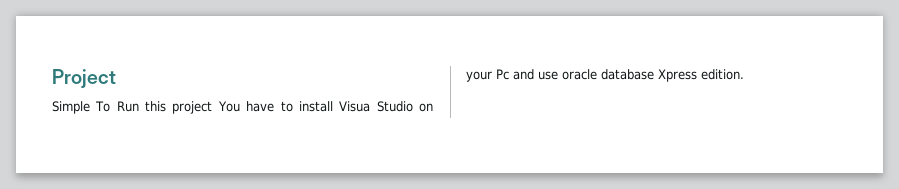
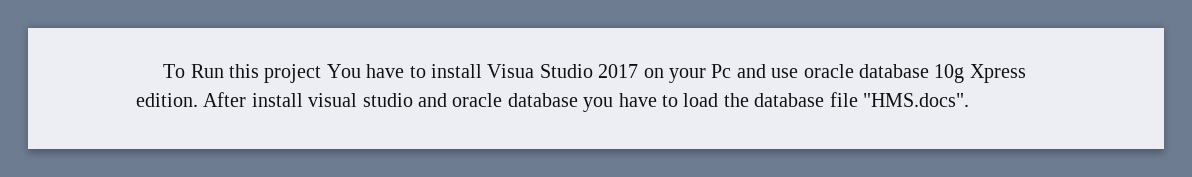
[52,69,116,88] [52,101,90,114] Project // Simple -> (163, 71) none
(413, 106) none -> [598,64,639,78] 2017
(654, 74) none -> [934,64,965,83] 10g
(744, 74) none -> [203,92,969,112] After install visual studio and oracle database you have to load the database file "HMS.docs".

